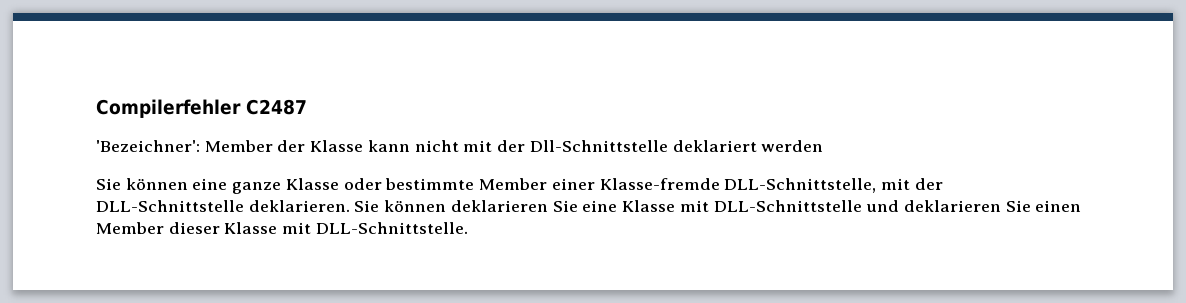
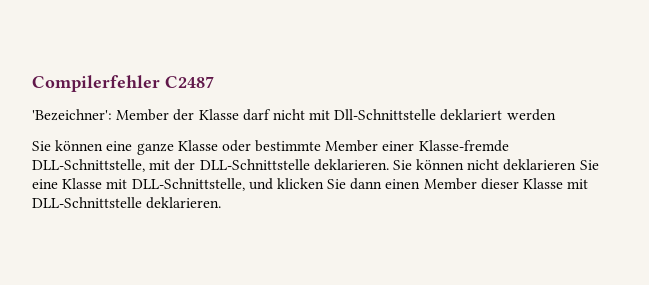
[367,140,410,152] kann -> [242,109,271,121] darf
[497,140,526,152] der -> (331, 115) none
(447, 206) none -> [467,159,500,170] nicht
[713,200,1031,212] DLL-Schnittstelle und deklarieren Sie -> [131,178,383,191] DLL-Schnittstelle, und klicken Sie dann
[315,222,468,234] DLL-Schnittstelle. -> [32,197,222,209] DLL-Schnittstelle deklarieren.

